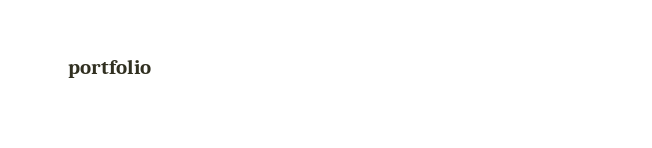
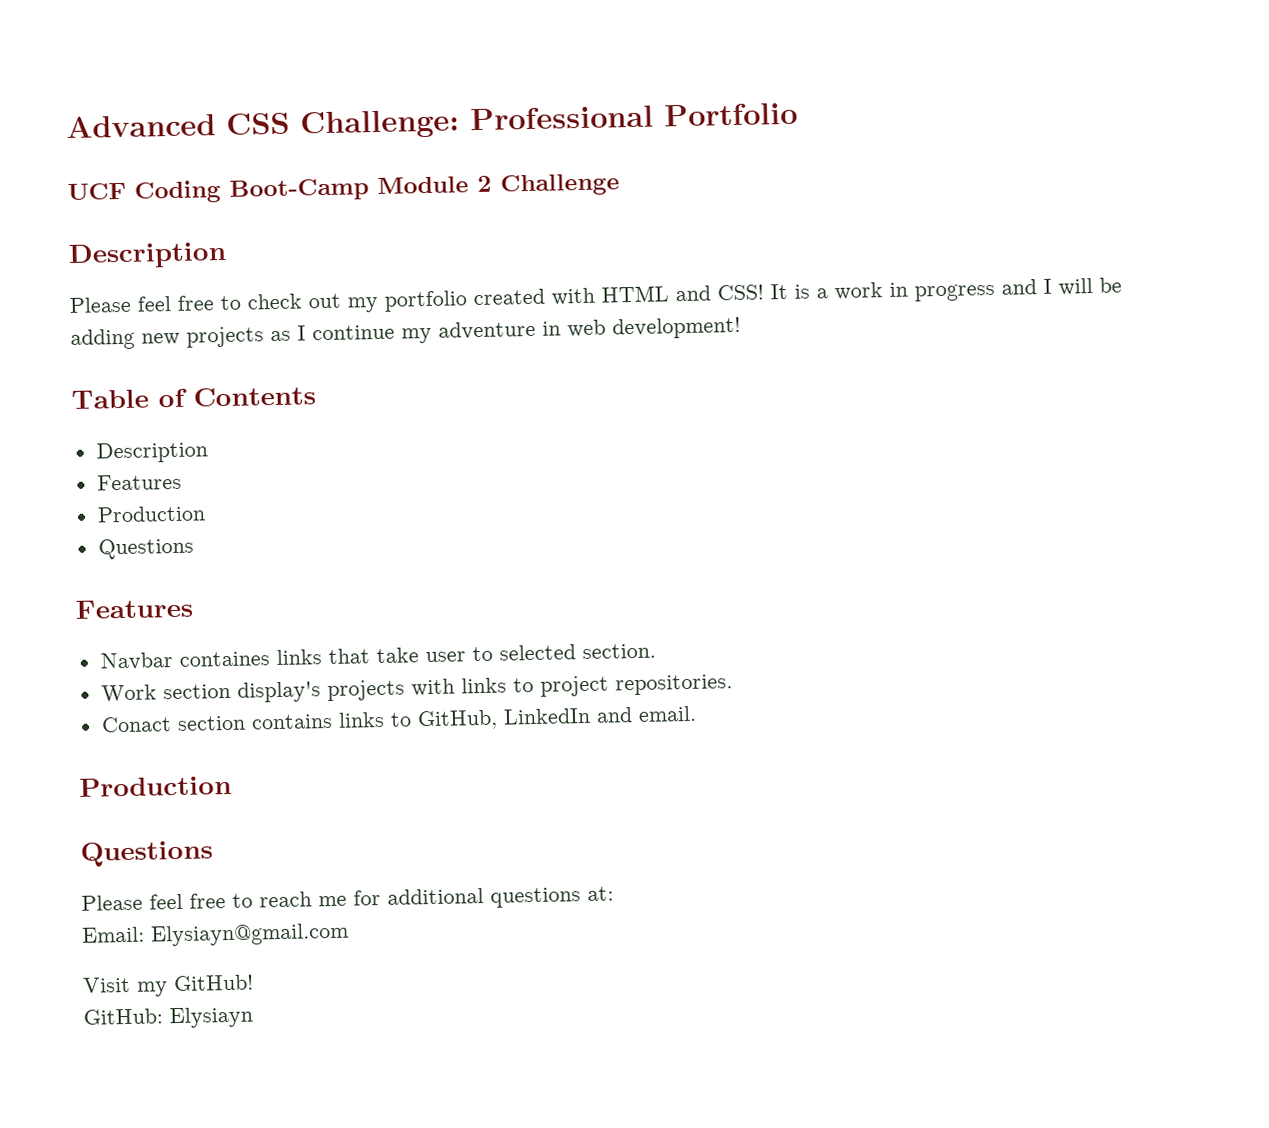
[68,59,151,78] portfolio -> [66,102,798,140] [67,173,620,204] [68,241,227,269] [69,277,1122,313] [70,316,741,350] [71,386,316,409] [95,441,208,464] [96,473,182,491] [96,505,206,523] [97,537,194,560] [75,598,193,619] [99,643,656,671] [100,674,733,703] [100,705,697,733] [79,775,232,797] [80,840,213,867] [81,886,614,911] [82,922,349,947] [82,974,254,997] [83,1006,253,1029] Advanced CSS Challenge: Professional Portfolio // UCF Coding Boot-Camp Module 2 Challenge // Description // Please feel free to check out my portfolio created with HTML and CSS! It is a work in progress and I will be adding new projects as I continue my adventure in web development! // Table of Contents // Description // Features // Production // Questions // Features // Navbar containes links that take user to selected section. // Work section display's projects with links to project repositories. // Conact section contains links to GitHub, LinkedIn and email. // Production // Questions // Please feel free to reach me for additional questions at: // Email: Elysiayn@gmail.com // Visit my GitHub! // GitHub: Elysiayn

